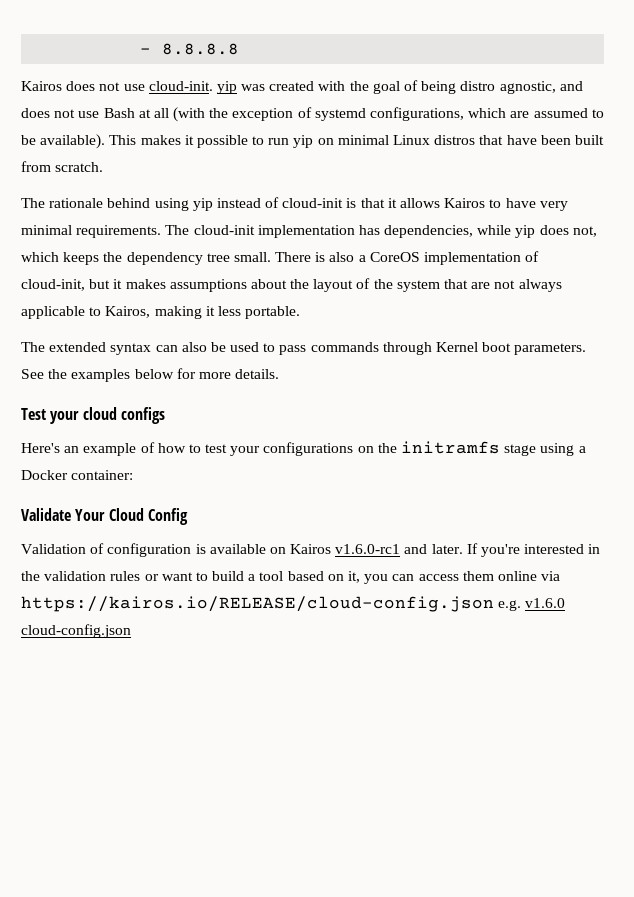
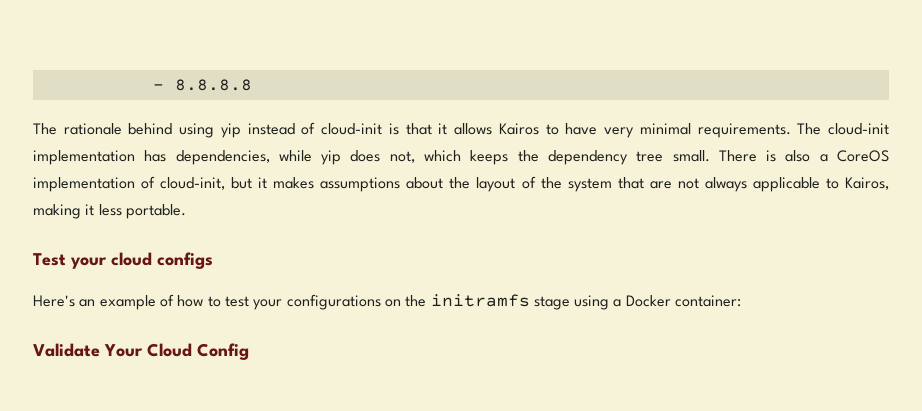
[21,80,583,94] [21,107,604,122] [21,134,604,149] [21,161,104,172] // Kairos does not use cloud-init. yip was created with the goal of being distro agnostic, and does not use Bash at all (with the exception of systemd configurations, which are assumed to be available). This makes it possible to run yip on minimal Linux distros that have been built from scratch. -> (252, 85) none
[21,342,587,355] [21,368,280,382] // The extended syntax can also be used to pass commands through Kernel boot parameters. See the examples below for more details. -> (186, 211) none
[21,543,601,557] [21,571,561,584] [21,596,566,612] [21,624,131,638] // Validation of configuration is available on Kairos v1.6.0-rc1 and later. If you're interested in the validation rules or want to build a tool based on it, you can access them online via https://kairos.io/RELEASE/cloud-config.json e.g. v1.6.0 cloud-config.json -> (249, 351) none

